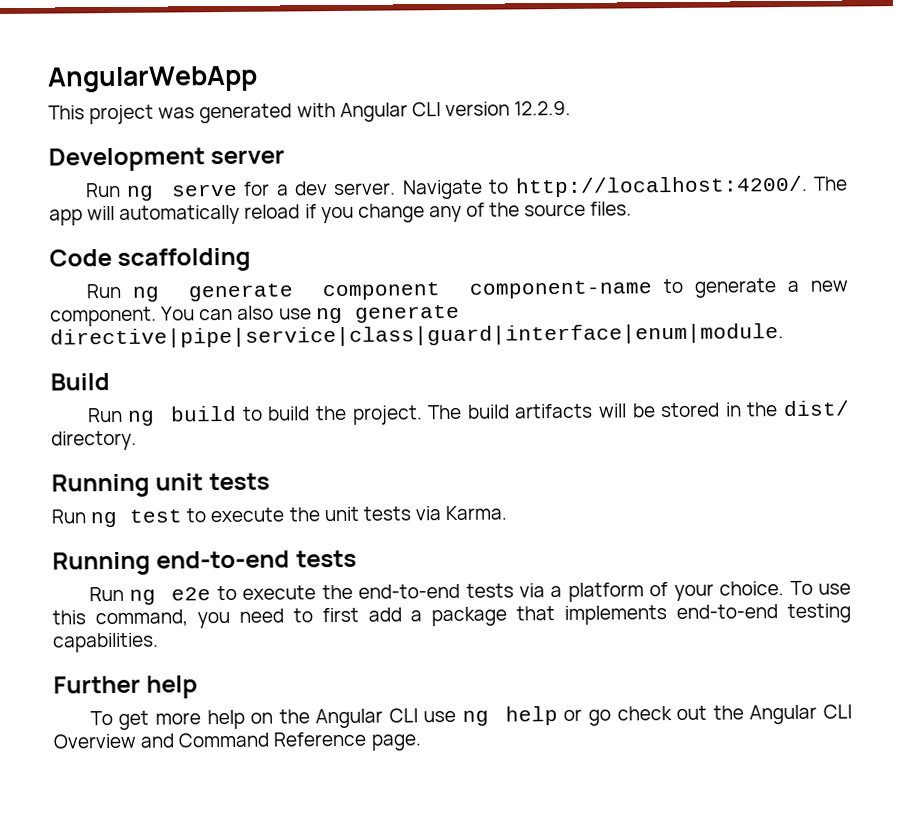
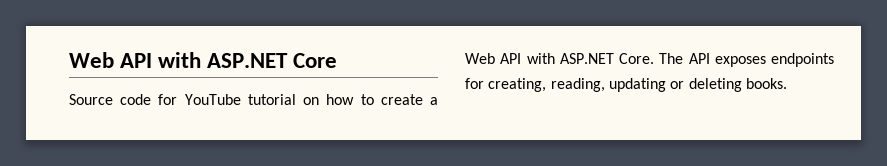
[47,65,258,93] [48,100,572,125] [48,147,286,172] [84,175,849,201] [49,201,633,226] [49,247,252,272] [85,278,849,302] [50,304,460,327] [50,323,784,349] [50,373,110,391] [86,400,851,426] [51,430,137,451] [51,472,270,498] [51,505,508,528] [52,549,357,576] [88,580,852,605] [52,603,852,629] [52,632,159,653] [53,675,199,699] [89,704,852,730] [53,731,422,751] AngularWebApp // This project was generated with Angular CLI version 12.2.9. // Development server // Run ng serve for a dev server. Navigate to http://localhost:4200/. The app will automatically reload if you change any of the source files. // Code scaffolding // Run ng generate component component-name to generate a new component. You can also use ng generate directive|pipe|service|class|guard|interface|enum|module. // Build // Run ng build to build the project. The build artifacts will be stored in the dist/ directory. // Running unit tests // Run ng test to execute the unit tests via Karma. // Running end-to-end tests // Run ng e2e to execute the end-to-end tests via a platform of your choice. To use this command, you need to first add a package that implements end-to-end testing capabilities. // Further help // To get more help on the Angular CLI use ng help or go check out the Angular CLI Overview and Command Reference page. -> [69,52,338,68] [69,94,439,105] [465,53,834,67] [465,78,787,92] Web API with ASP.NET Core // Source code for YouTube tutorial on how to create a Web API with ASP.NET Core. The API exposes endpoints for creating, reading, updating or deleting books.

